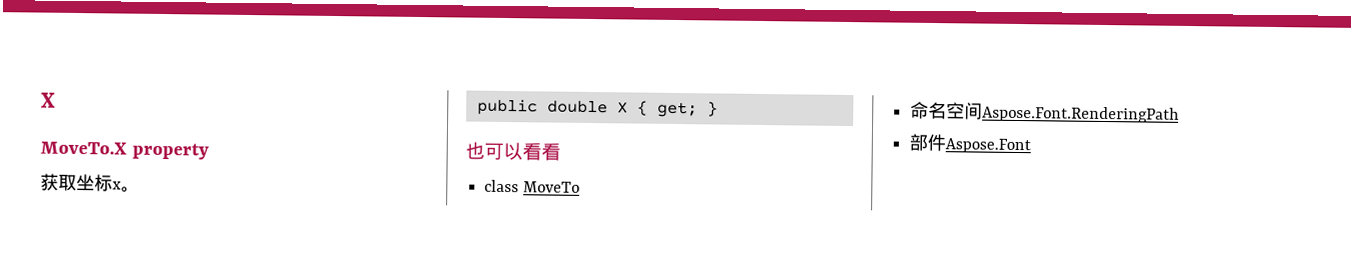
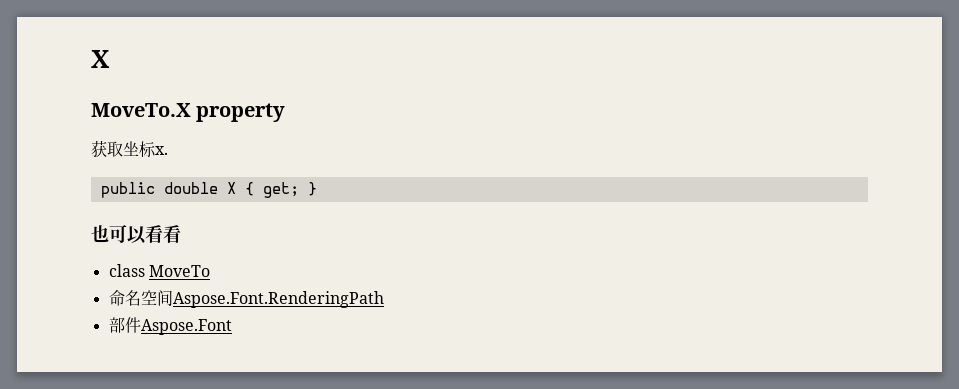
[112,181,140,193] x。 -> [155,146,168,155] x.

